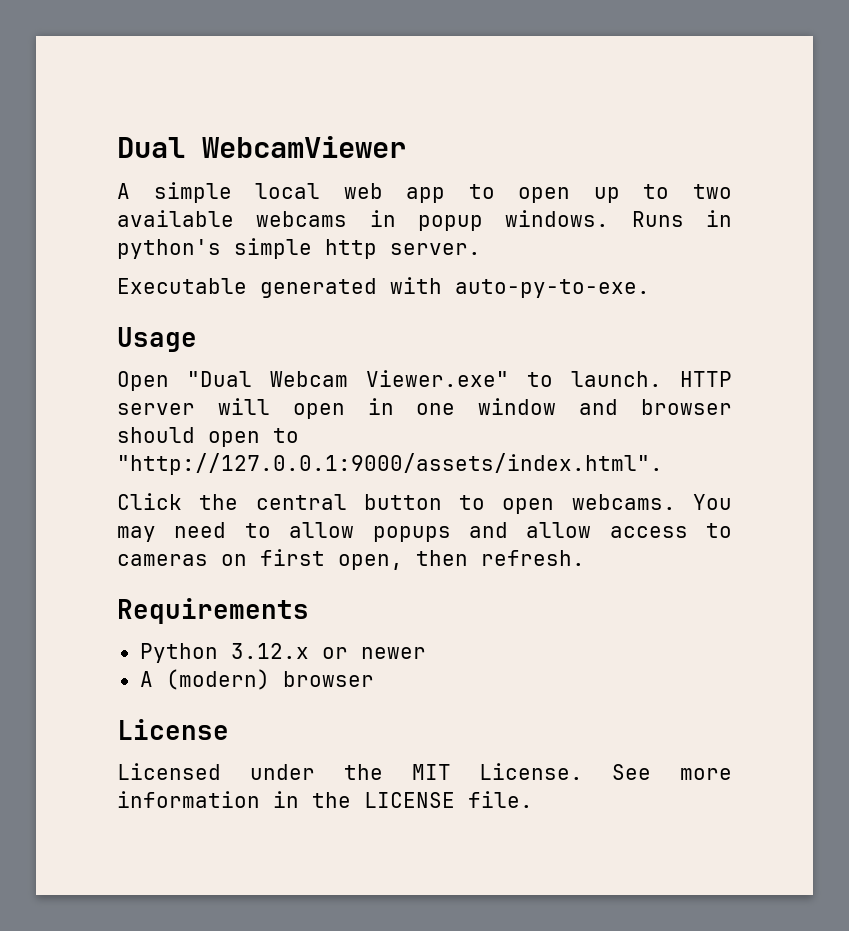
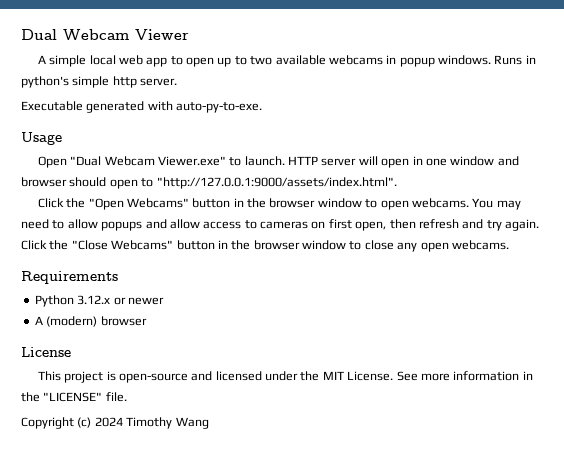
[202,136,406,158] WebcamViewer -> [63,29,189,41] Webcam Viewer
[255,494,442,510] central button -> [88,198,362,210] "Open Webcams" button in the browser window
[481,550,585,566] refresh. -> [418,219,539,231] [21,240,509,252] refresh and try again. Click the "Close Webcams" button in the browser window to close any open webcams.
[117,763,221,780] Licensed -> [37,371,262,383] This project is open-source and licensed
[364,792,455,808] LICENSE -> [43,392,103,402] "LICENSE"
(533, 799) none -> [21,417,209,429] // Copyright (c) 2024 Timothy Wang

